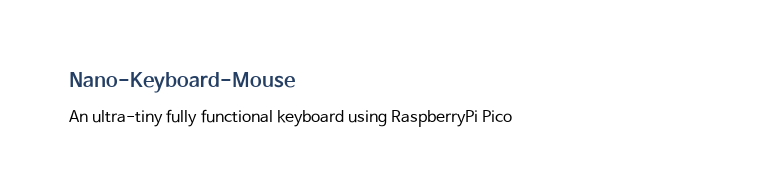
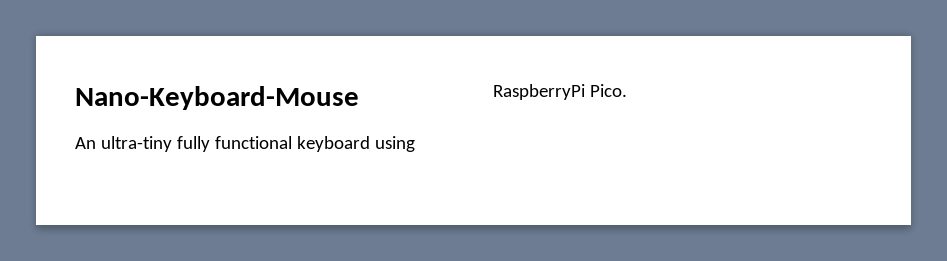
[482,110,513,122] Pico -> [589,84,627,97] Pico.

